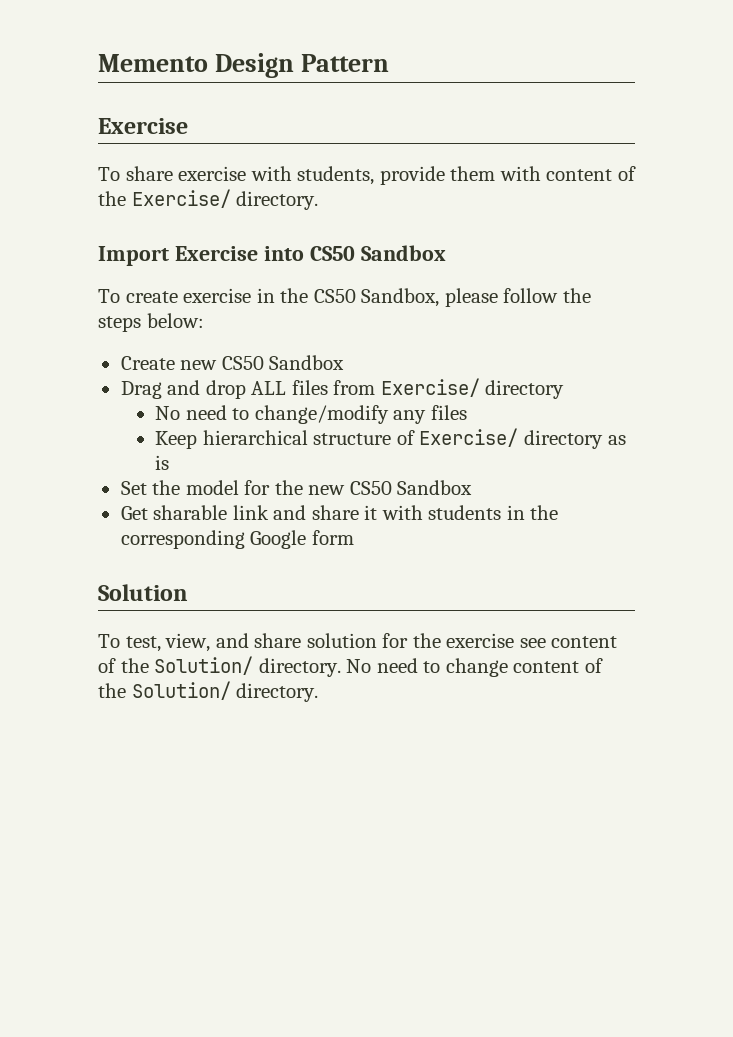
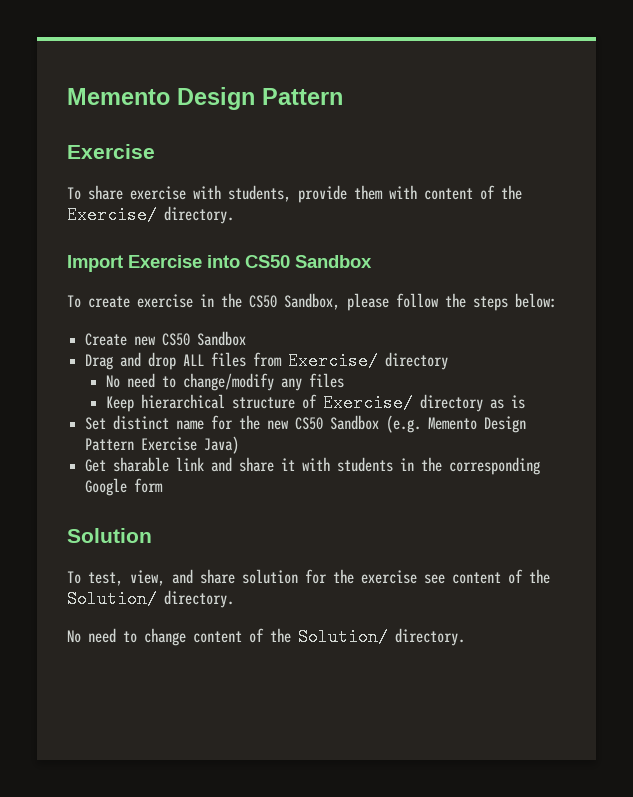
[152,480,239,495] the model -> [113,415,205,430] distinct name
(473, 487) none -> [386,415,527,433] [85,436,240,454] (e.g. Memento Design Pattern Exercise Java)
(341, 667) none -> (234, 599) //

